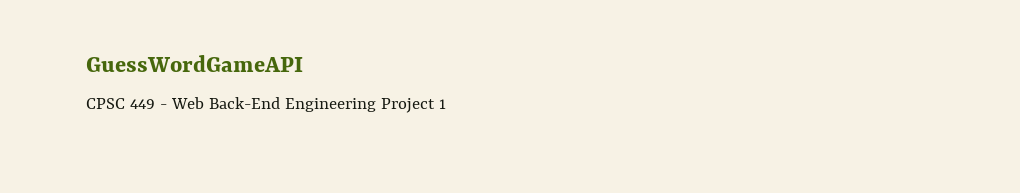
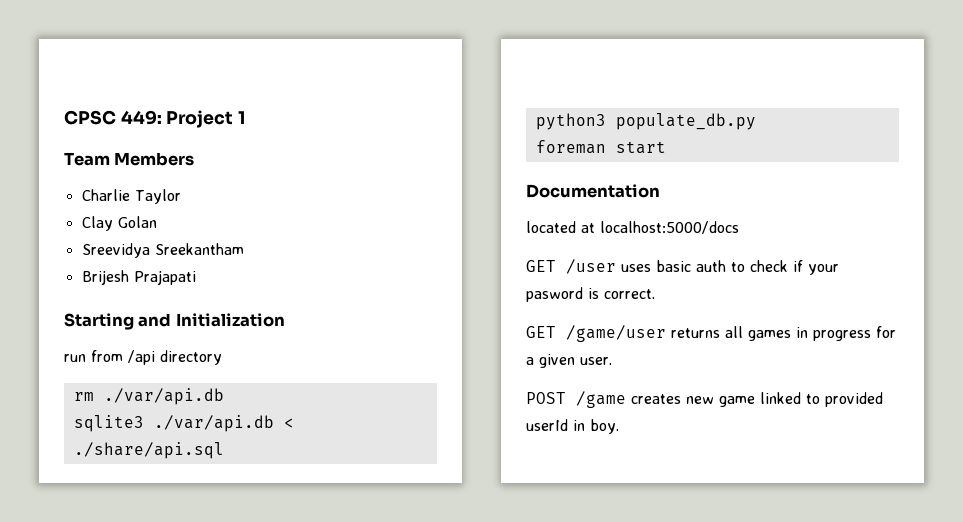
[86,55,303,72] [86,97,446,113] GuessWordGameAPI // CPSC 449 - Web Back-End Engineering Project 1 -> [64,110,246,128] [64,152,195,166] [81,189,181,204] [81,216,157,231] [81,243,244,258] [81,270,196,285] [64,313,285,330] [64,350,222,365] [73,388,224,405] [73,415,294,432] [73,442,224,459] [535,113,756,130] [535,140,666,154] [526,184,660,198] [526,221,739,234] [526,259,839,275] [526,287,655,302] [526,325,896,342] [526,354,612,368] [526,391,883,408] [526,419,619,434] CPSC 449: Project 1 // Team Members // Charlie Taylor // Clay Golan // Sreevidya Sreekantham // Brijesh Prajapati // Starting and Initialization // run from /api directory // rm ./var/api.db // sqlite3 ./var/api.db < ./share/api.sql // python3 populate_db.py // foreman start // Documentation // located at localhost:5000/docs // GET /user uses basic auth to check if your pasword is correct. // GET /game/user returns all games in progress for a given user. // POST /game creates new game linked to provided userId in boy.

